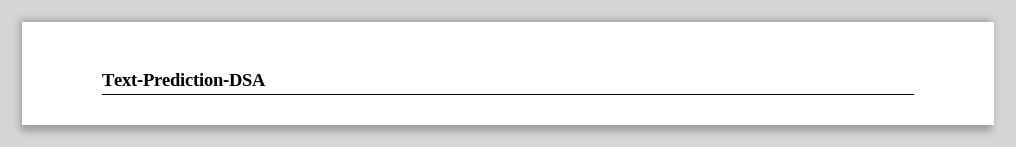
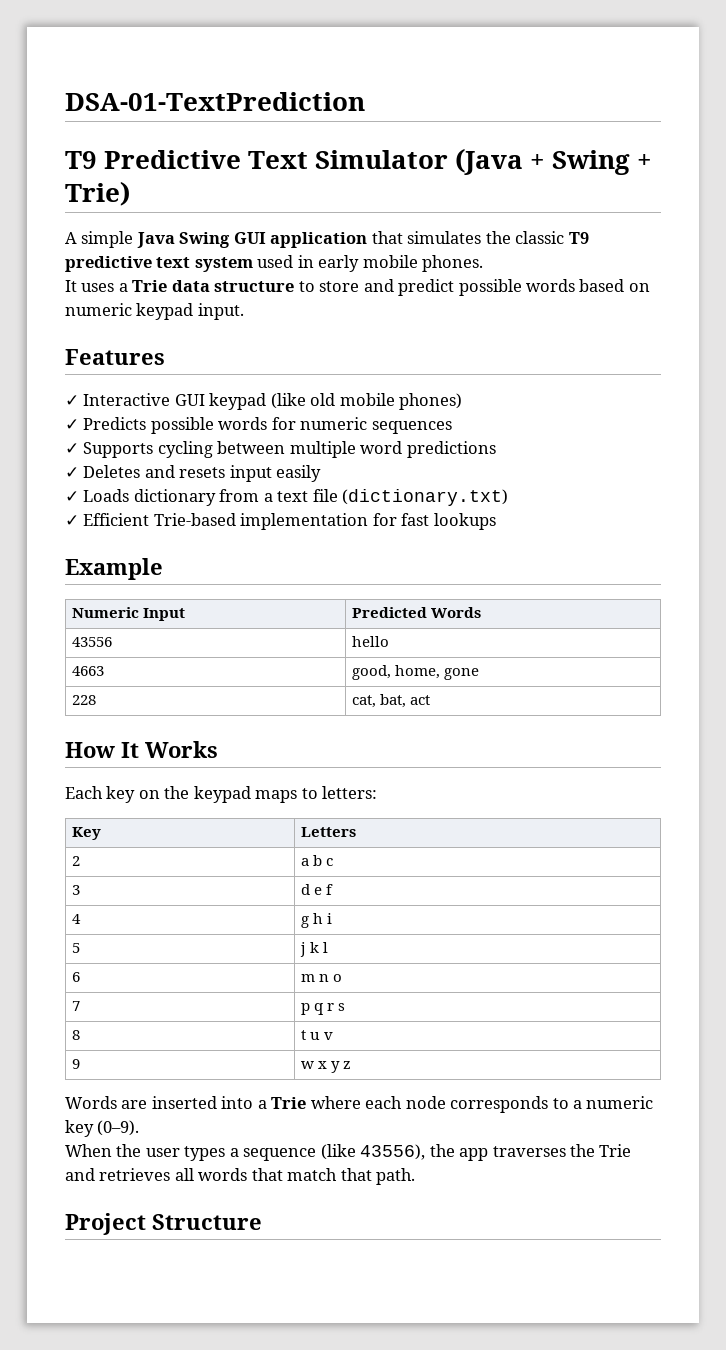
[102,73,266,86] Text-Prediction-DSA -> [65,92,365,111] [65,148,653,175] [65,181,130,206] [65,231,589,248] [65,255,484,272] [65,279,650,296] [65,303,244,320] [65,349,165,365] [65,393,463,410] [65,417,452,434] [65,441,496,458] [65,465,322,482] [65,489,509,506] [65,513,496,530] [65,558,163,580] [71,607,185,621] [351,607,481,618] [71,637,112,647] [351,636,389,647] [71,666,104,676] [351,665,479,680] [71,695,96,705] [351,694,430,708] [65,741,218,758] [65,786,378,803] [71,827,101,840] [300,827,356,837] [71,856,80,866] [300,855,333,866] [71,885,80,895] [300,884,333,895] [71,914,81,924] [300,913,332,928] [71,943,80,953] [299,942,328,957] [71,972,80,982] [300,974,342,982] [71,1001,80,1011] [300,1003,345,1015] [71,1030,80,1040] [300,1030,333,1040] [71,1059,80,1069] [300,1061,351,1073] [65,1096,654,1113] [65,1120,140,1137] [65,1144,632,1161] [65,1168,416,1185] [65,1213,262,1235] DSA-01-TextPrediction // T9 Predictive Text Simulator (Java + Swing + Trie) // A simple Java Swing GUI application that simulates the classic T9 predictive text system used in early mobile phones. // It uses a Trie data structure to store and predict possible words based on numeric keypad input. // Features // ✓ Interactive GUI keypad (like old mobile phones) // ✓ Predicts possible words for numeric sequences // ✓ Supports cycling between multiple word predictions // ✓ Deletes and resets input easily // ✓ Loads dictionary from a text file (dictionary.txt) // ✓ Efficient Trie-based implementation for fast lookups // Example // Numeric Input | Predicted Words // 43556 | hello // 4663 | good, home, gone // 228 | cat, bat, act // How It Works // Each key on the keypad maps to letters: // Key | Letters // 2 | a b c // 3 | d e f // 4 | g h i // 5 | j k l // 6 | m n o // 7 | p q r s // 8 | t u v // 9 | w x y z // Words are inserted into a Trie where each node corresponds to a numeric key (0–9). // When the user types a sequence (like 43556), the app traverses the Trie and retrieves all words that match that path. // Project Structure

